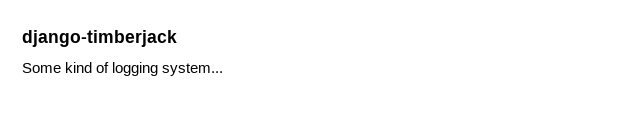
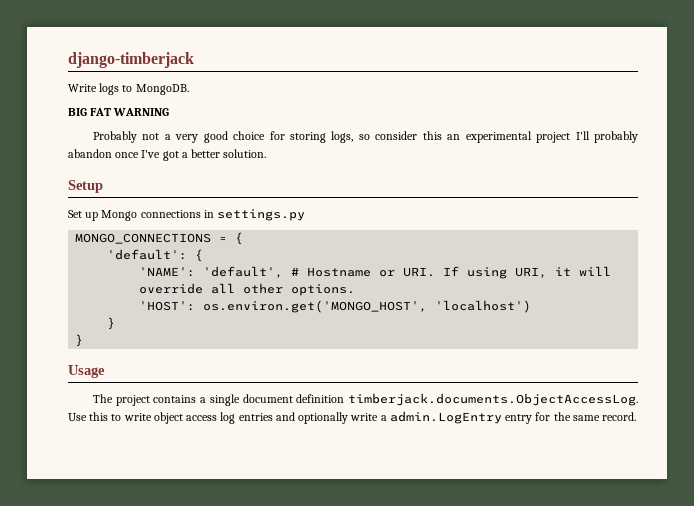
[22,62,224,76] Some kind of logging system... -> [68,83,189,95] [68,108,170,116] [92,131,638,143] [68,149,267,161] [68,180,103,193] [68,209,306,221] [75,232,244,245] [107,249,204,262] [139,266,612,279] [139,283,356,296] [139,300,532,313] [107,317,116,330] [75,334,84,347] [68,365,105,378] [92,393,638,406] [68,411,637,424] Write logs to MongoDB. // BIG FAT WARNING // Probably not a very good choice for storing logs, so consider this an experimental project I'll probably abandon once I've got a better solution. // Setup // Set up Mongo connections in settings.py // MONGO_CONNECTIONS = { // 'default': { // 'NAME': 'default', # Hostname or URI. If using URI, it will override all other options. // 'HOST': os.environ.get('MONGO_HOST', 'localhost') // } // } // Usage // The project contains a single document definition timberjack.documents.ObjectAccessLog. Use this to write object access log entries and optionally write a admin.LogEntry entry for the same record.

